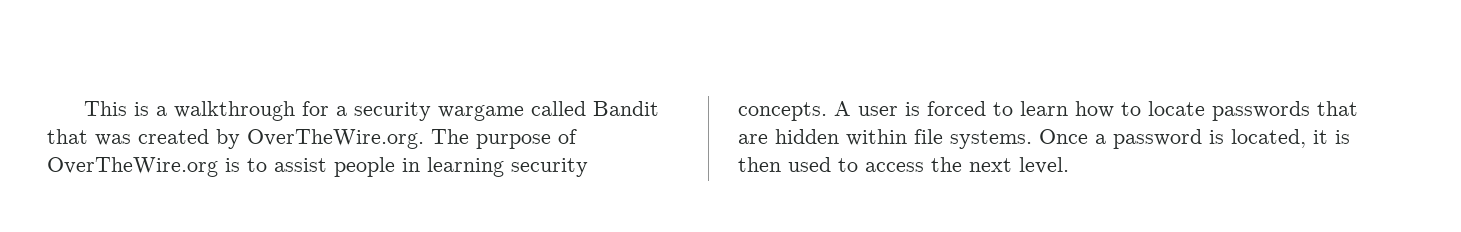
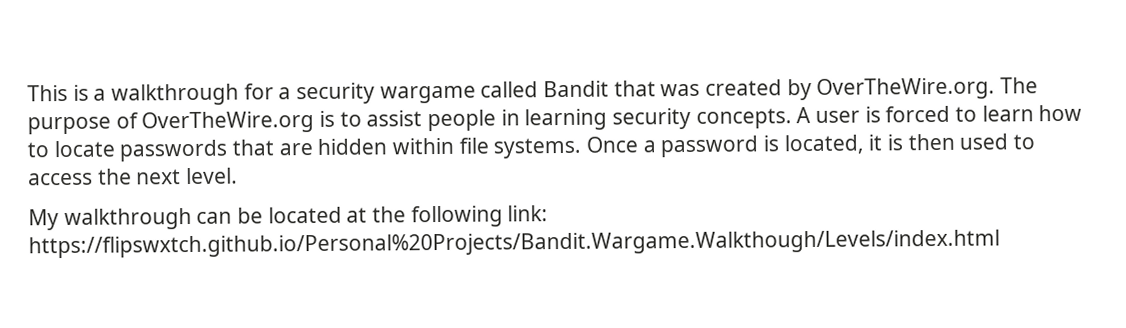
(1069, 165) none -> [28,205,549,231] [28,229,1000,259] // My walkthrough can be located at the following link: https://flipswxtch.github.io/Personal%20Projects/Bandit.Wargame.Walkthough/Levels/index.html

